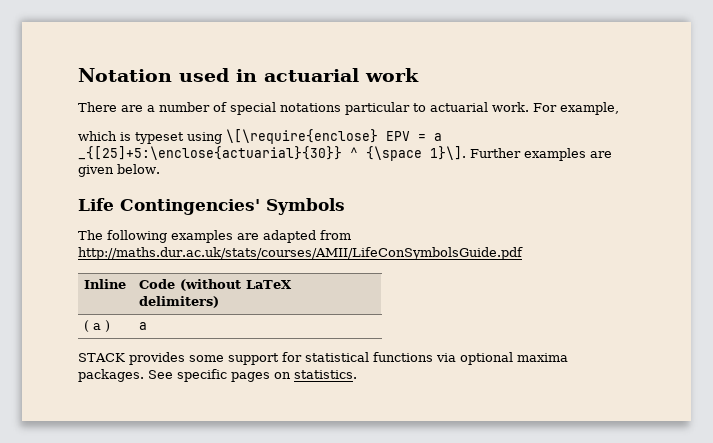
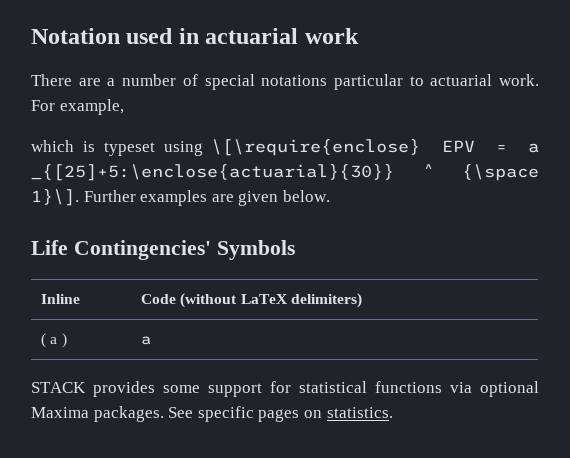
[78,230,351,243] [78,247,523,260] // The following examples are adapted from http://maths.dur.ac.uk/stats/courses/AMII/LifeConSymbolsGuide.pdf -> (295, 250) none
[517,353,568,362] maxima -> [31,407,89,418] Maxima

